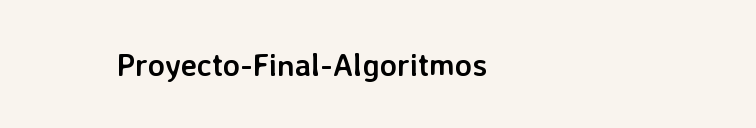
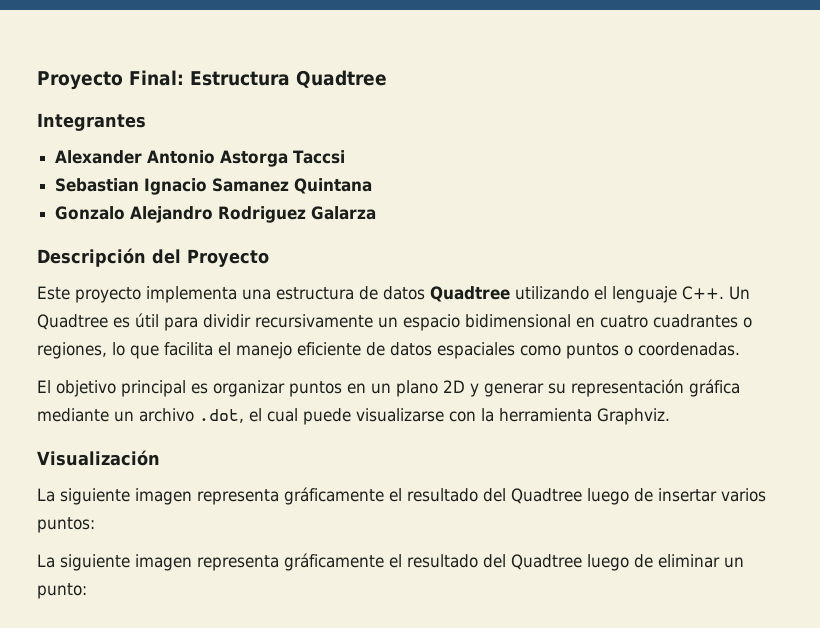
[117,53,487,82] Proyecto-Final-Algoritmos -> [37,70,387,90] [37,113,146,131] [55,150,346,167] [55,178,373,195] [55,206,377,223] [37,248,269,267] [37,286,750,303] [37,313,752,331] [37,342,740,359] [37,379,740,397] [37,408,670,425] [37,450,160,466] [37,487,766,505] [37,517,95,533] [37,553,744,571] [37,583,87,599] Proyecto Final: Estructura Quadtree // Integrantes // Alexander Antonio Astorga Taccsi // Sebastian Ignacio Samanez Quintana // Gonzalo Alejandro Rodriguez Galarza // Descripción del Proyecto // Este proyecto implementa una estructura de datos Quadtree utilizando el lenguaje C++. Un Quadtree es útil para dividir recursivamente un espacio bidimensional en cuatro cuadrantes o regiones, lo que facilita el manejo eficiente de datos espaciales como puntos o coordenadas. // El objetivo principal es organizar puntos en un plano 2D y generar su representación gráfica mediante un archivo .dot, el cual puede visualizarse con la herramienta Graphviz. // Visualización // La siguiente imagen representa gráficamente el resultado del Quadtree luego de insertar varios puntos: // La siguiente imagen representa gráficamente el resultado del Quadtree luego de eliminar un punto:

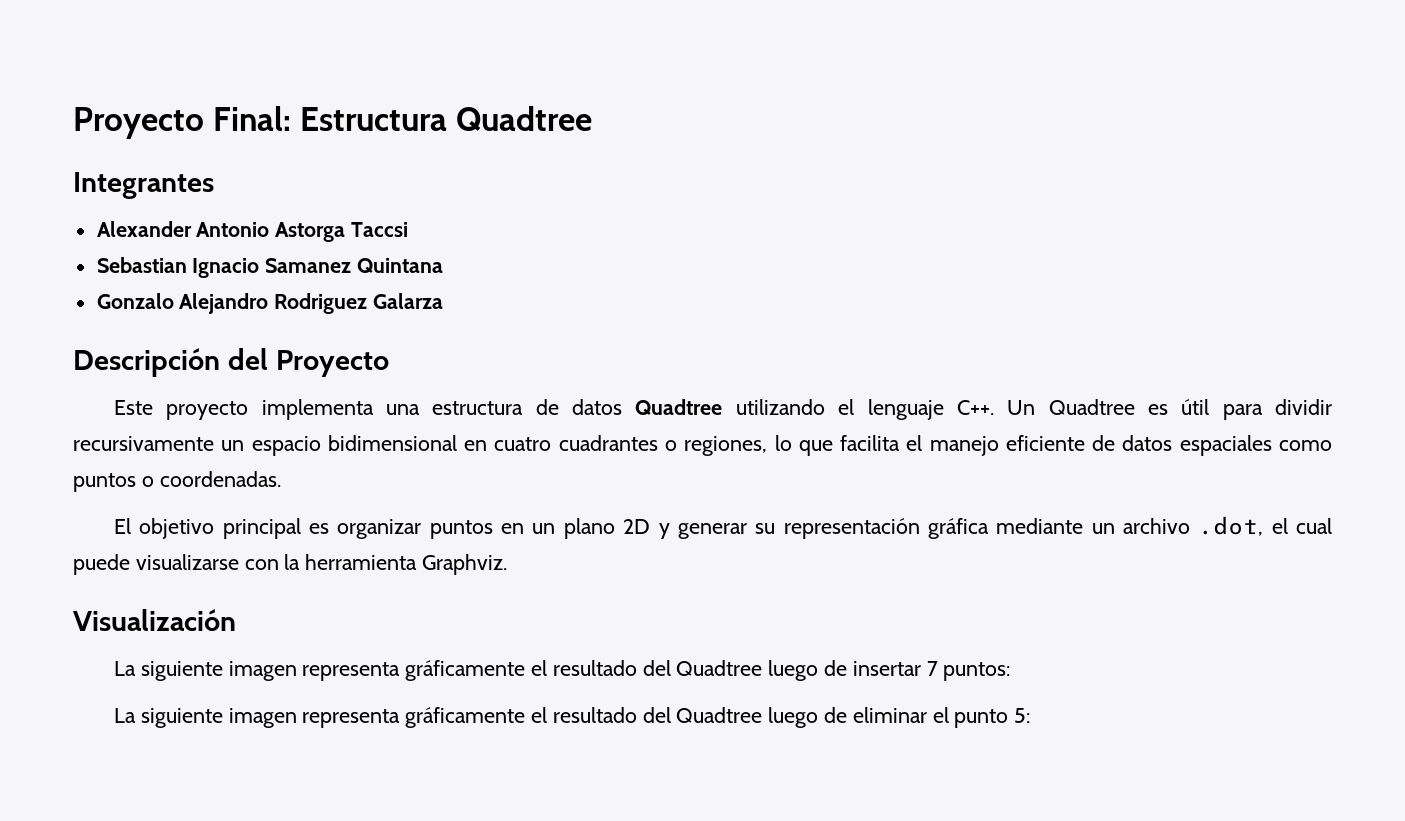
[721,488,766,502] varios -> [926,661,938,676] 7
[724,557,744,568] [37,583,87,599] un punto: -> [932,707,1031,728] el punto 5:

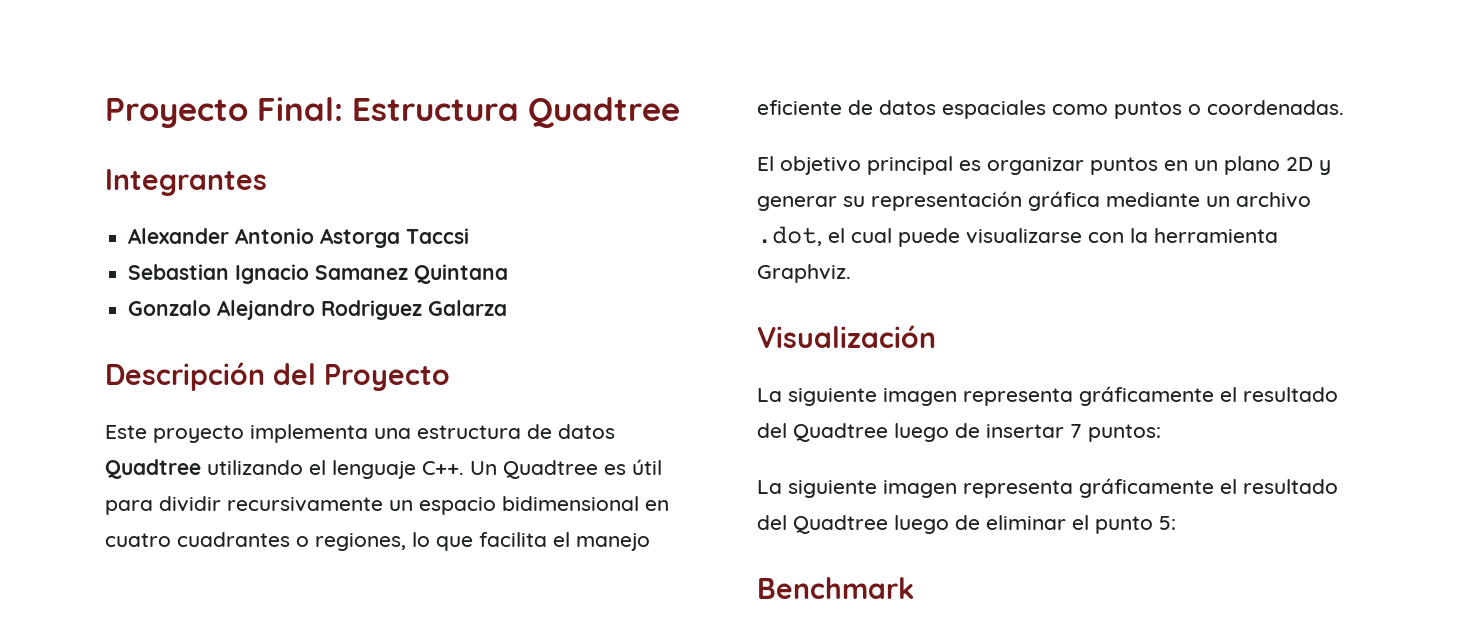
(1031, 715) none -> [757,577,914,599] // Benchmark

